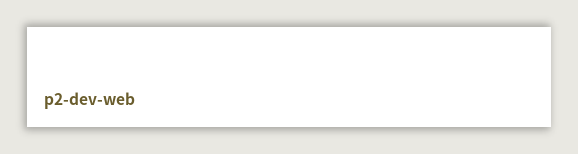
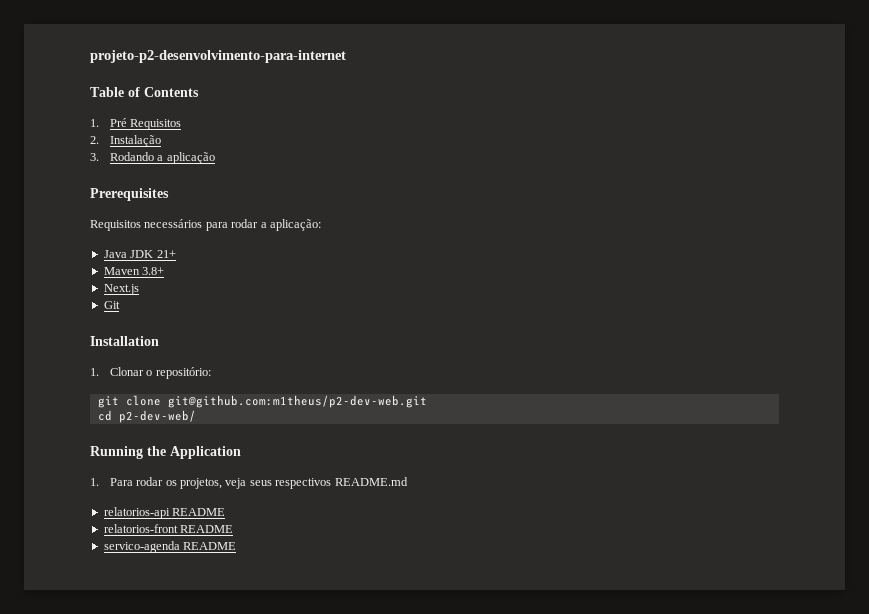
[44,92,135,109] p2-dev-web -> [90,50,346,63] [90,87,199,97] [90,118,182,130] [90,135,161,147] [90,152,215,164] [90,188,169,201] [90,219,321,231] [103,250,176,258] [103,267,165,275] [103,284,139,295] [103,301,120,309] [90,336,159,346] [90,367,211,379] [97,395,427,408] [97,410,196,423] [90,446,241,459] [90,477,408,489] [103,507,226,519] [103,524,234,533] [103,541,237,553] projeto-p2-desenvolvimento-para-internet // Table of Contents // 1. Pré Requisitos // 2. Instalação // 3. Rodando a aplicação // Prerequisites // Requisitos necessários para rodar a aplicação: // Java JDK 21+ // Maven 3.8+ // Next.js // Git // Installation // 1. Clonar o repositório: // git clone git@github.com:m1theus/p2-dev-web.git // cd p2-dev-web/ // Running the Application // 1. Para rodar os projetos, veja seus respectivos README.md // relatorios-api README // relatorios-front README // servico-agenda README

